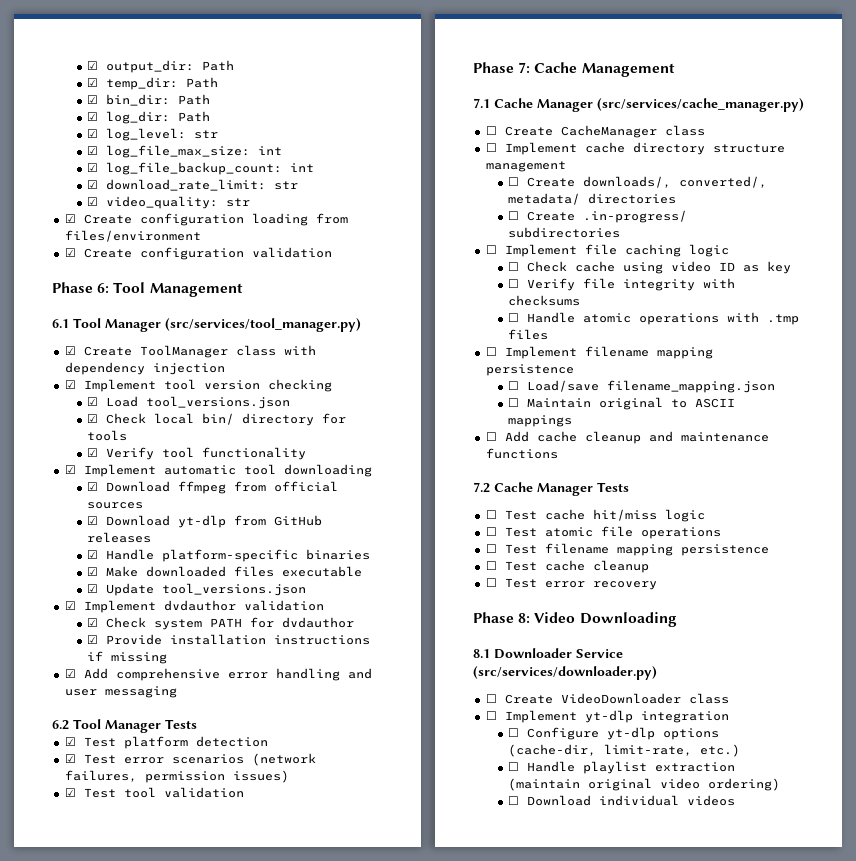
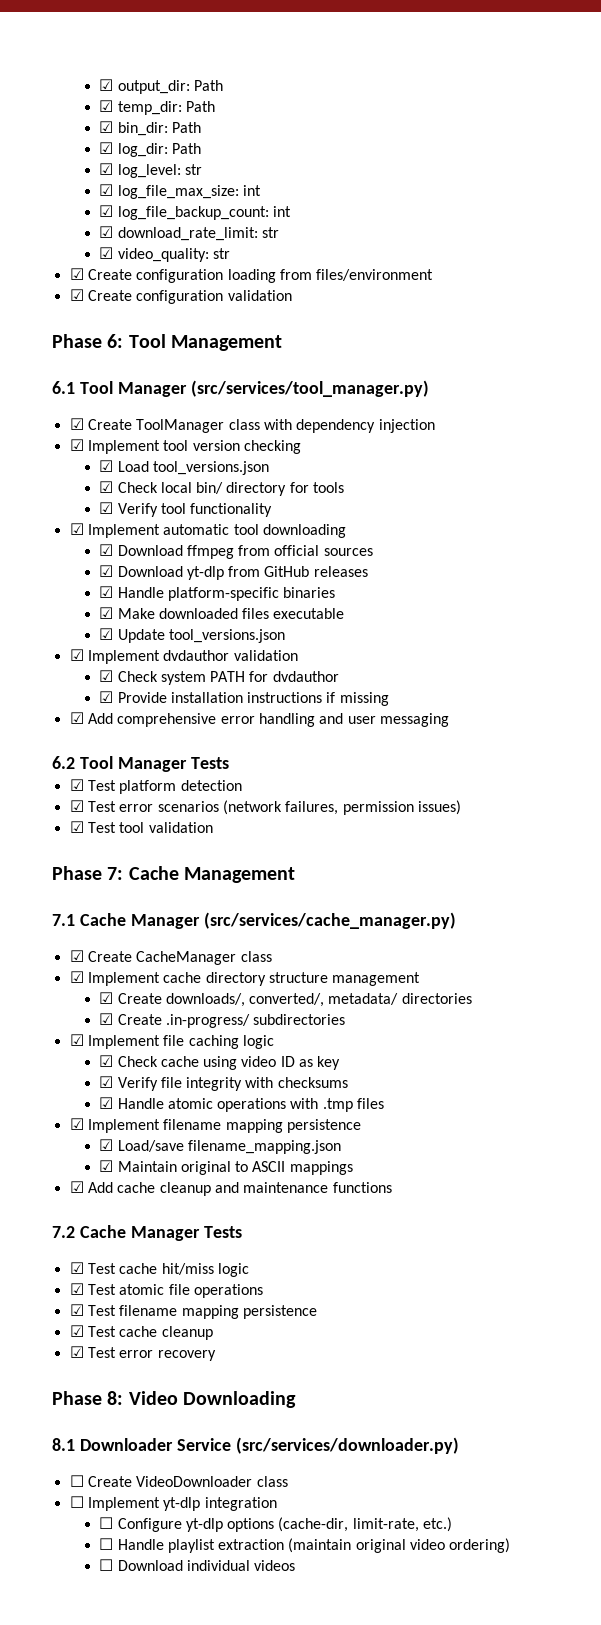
[485,126,497,135] ☐ -> [69,950,84,962] ☑
[485,143,497,152] ☐ -> [69,971,84,983] ☑
[508,177,520,186] ☐ -> [99,992,114,1004] ☑
[508,211,520,220] ☐ -> [99,1013,114,1025] ☑
[485,245,497,254] ☐ -> [69,1034,84,1046] ☑
[508,262,520,271] ☐ -> [99,1055,114,1067] ☑
[508,279,520,288] ☐ -> [99,1076,114,1088] ☑
[508,313,520,322] ☐ -> [99,1097,114,1109] ☑
[485,347,497,356] ☐ -> [69,1118,84,1130] ☑
[508,381,520,390] ☐ -> [99,1139,114,1151] ☑
[508,398,520,407] ☐ -> [99,1160,114,1172] ☑
[485,432,497,441] ☐ -> [69,1181,84,1193] ☑
[485,510,497,519] ☐ -> [69,1262,84,1274] ☑
[485,527,497,536] ☐ -> [69,1283,84,1295] ☑
[485,544,497,553] ☐ -> [69,1304,84,1316] ☑
[485,561,497,570] ☐ -> [69,1325,84,1337] ☑
[485,578,497,587] ☐ -> [69,1346,84,1358] ☑

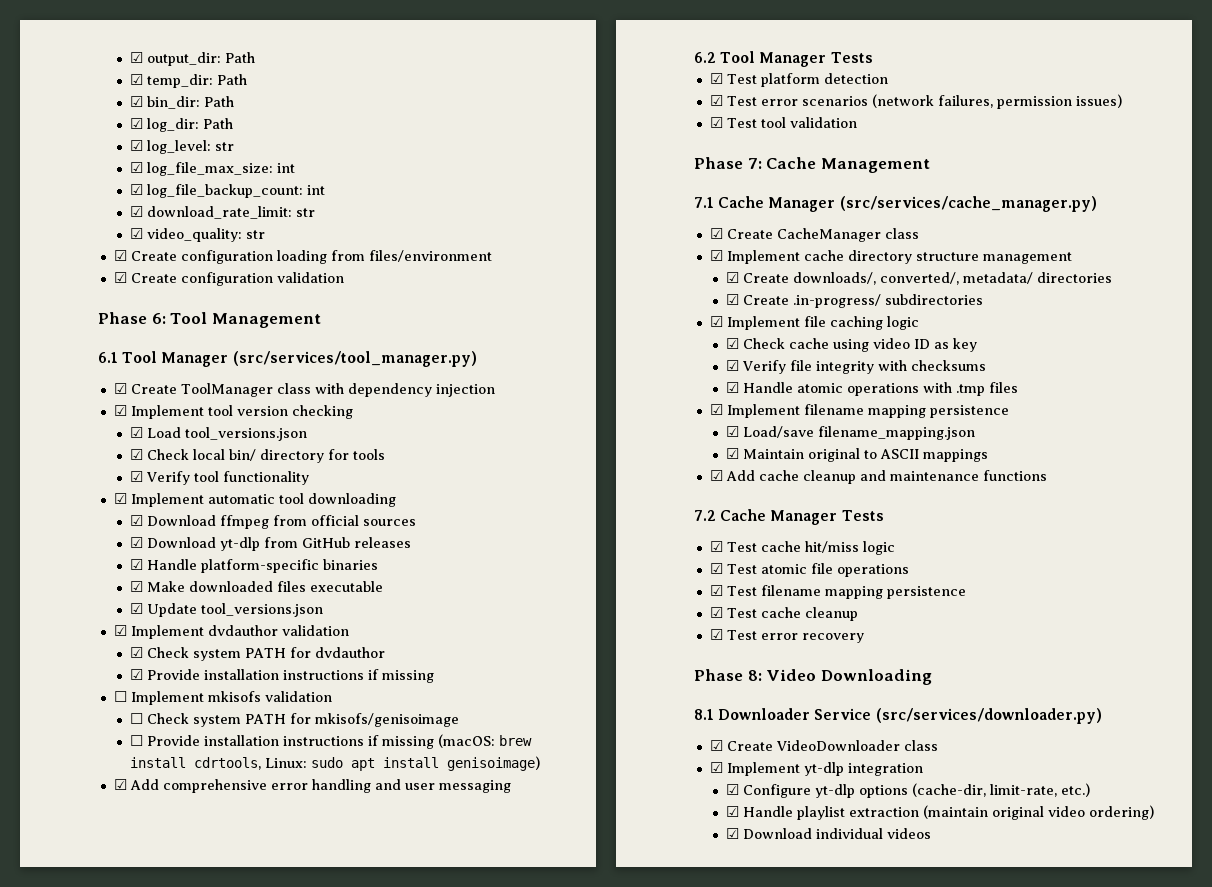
(389, 699) none -> [113,691,332,705] [130,713,460,727] [130,734,533,749] [130,756,541,771] // ☐ Implement mkisofs validation // ☐ Check system PATH for mkisofs/genisoimage // ☐ Provide installation instructions if missing (macOS: brew install cdrtools, Linux: sudo apt install genisoimage)
[69,1475,84,1487] ☐ -> [709,740,723,751] ☑
[69,1496,84,1508] ☐ -> [709,762,723,773] ☑
[99,1517,114,1529] ☐ -> [726,784,740,795] ☑
[99,1538,114,1550] ☐ -> [726,806,740,817] ☑
[99,1559,114,1571] ☐ -> [726,828,740,839] ☑

